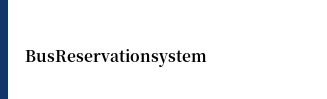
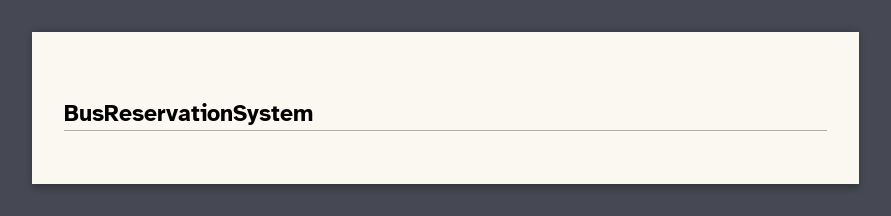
[25,49,207,67] BusReservationsystem -> [64,103,313,125] BusReservationSystem

